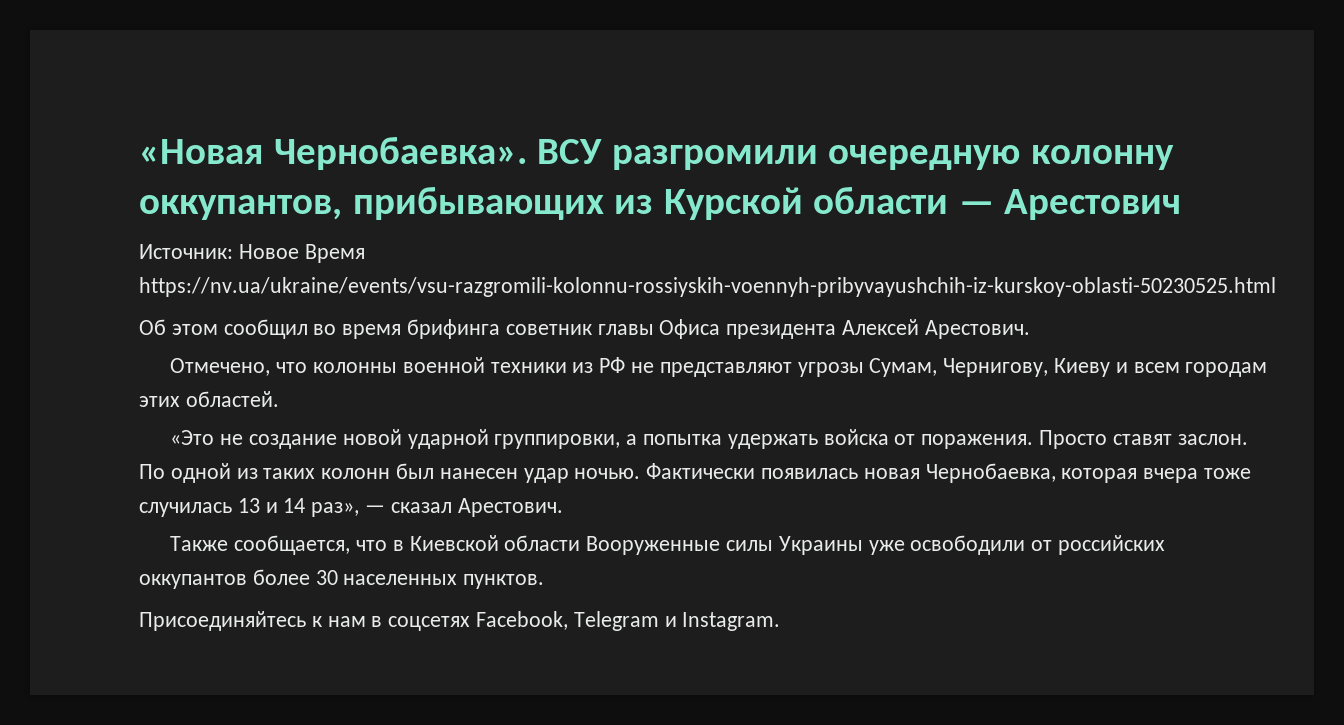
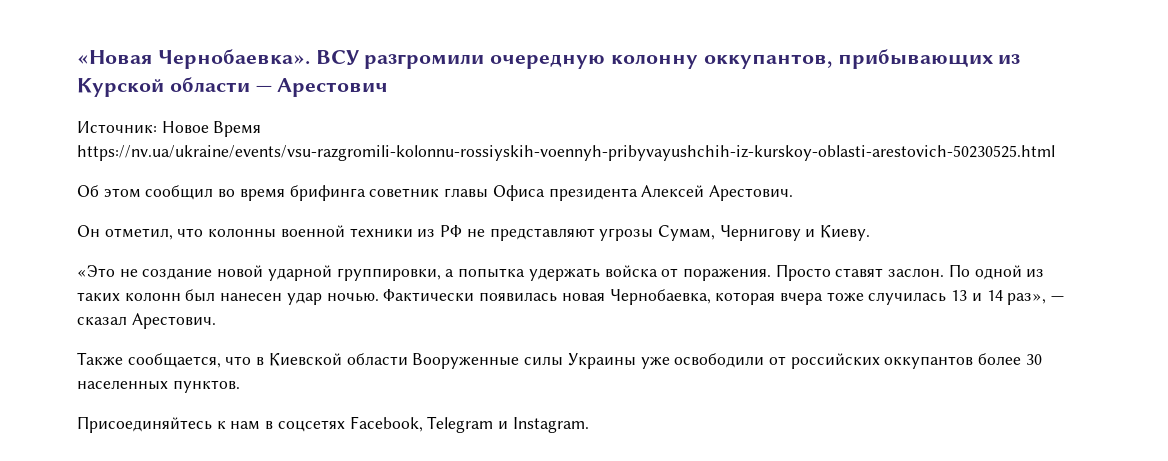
[139,277,1276,297] https://nv.ua/ukraine/events/vsu-razgromili-kolonnu-rossiyskih-voennyh-pribyvayushchih-iz-kurskoy-oblasti-50230525.html -> [77,145,1055,161] https://nv.ua/ukraine/events/vsu-razgromili-kolonnu-rossiyskih-voennyh-pribyvayushchih-iz-kurskoy-oblasti-arestovich-50230525.html
[170,358,271,376] Отмечено, -> [77,225,173,240] Он отметил,
[943,358,1268,377] [139,391,279,407] Чернигову, Киеву и всем городам этих областей. -> [719,225,871,241] Чернигову и Киеву.

